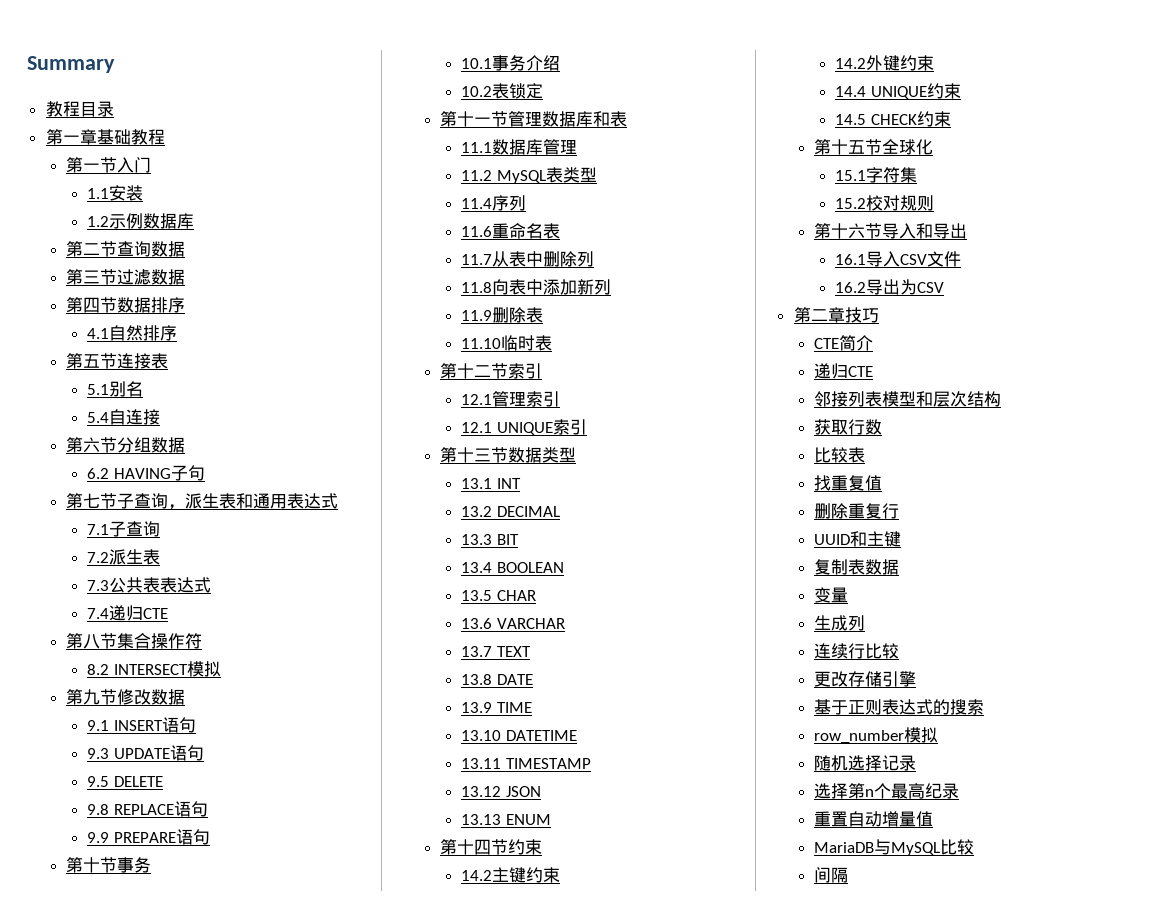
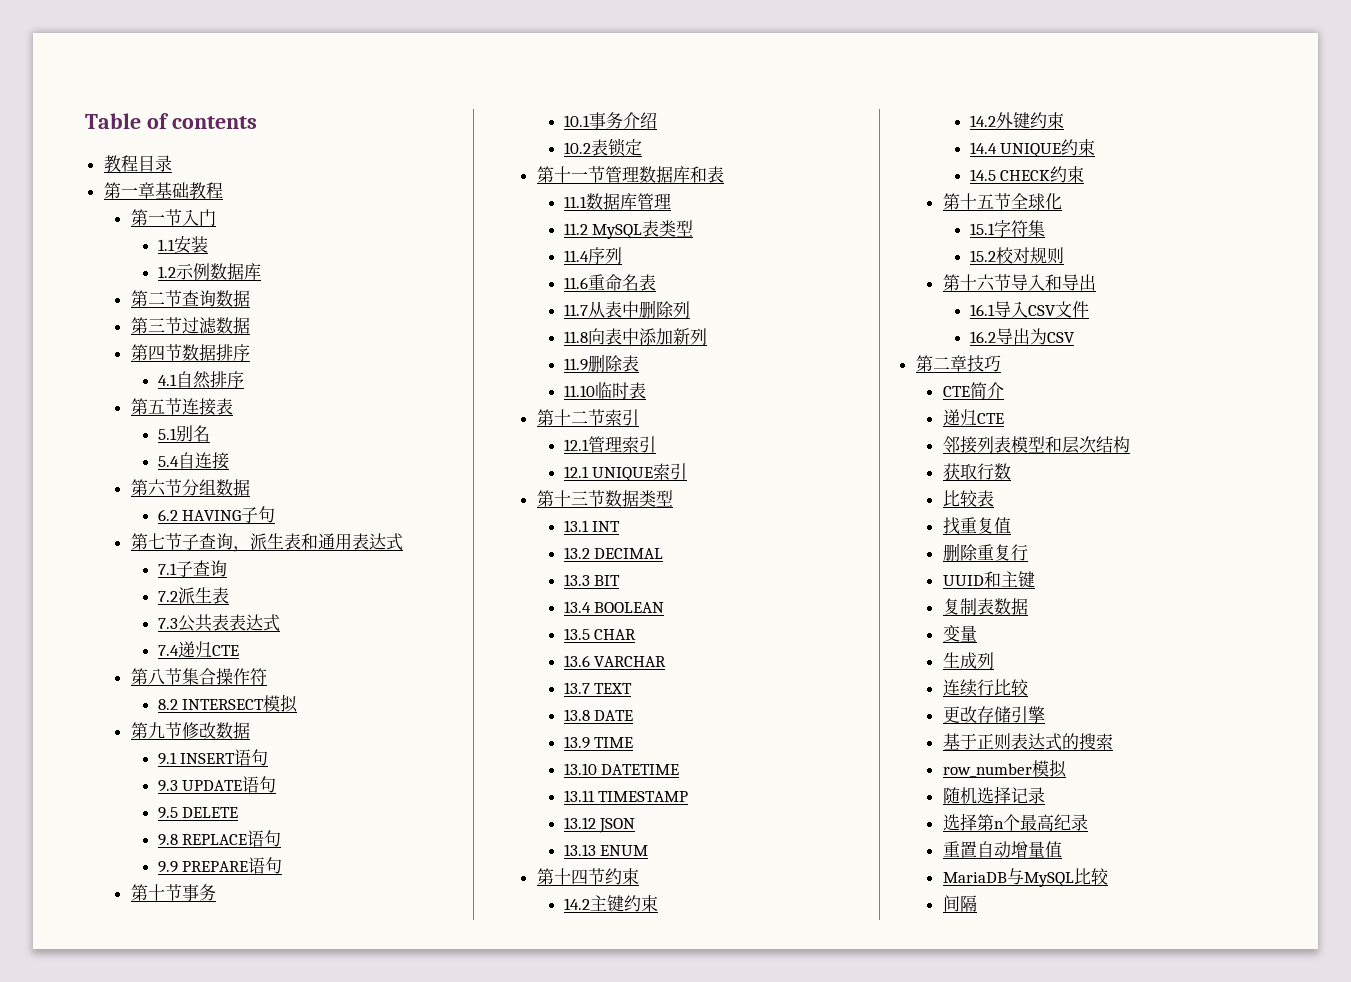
[27,56,115,73] Summary -> [85,113,257,129] Table of contents

